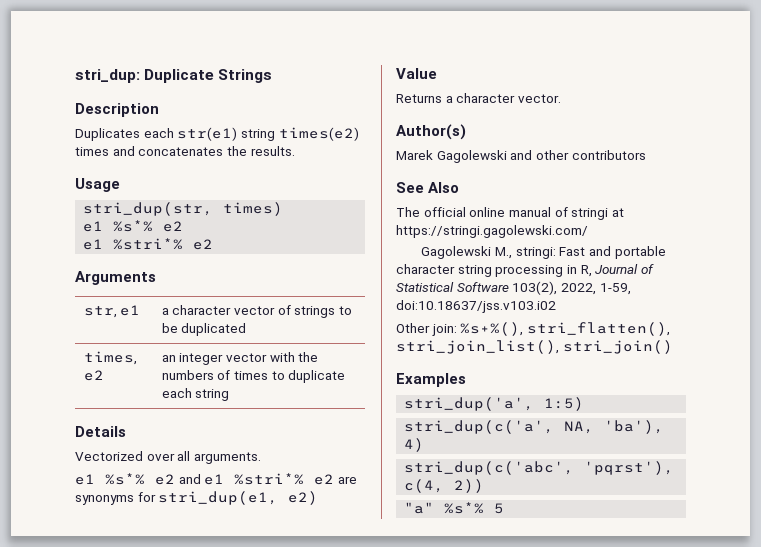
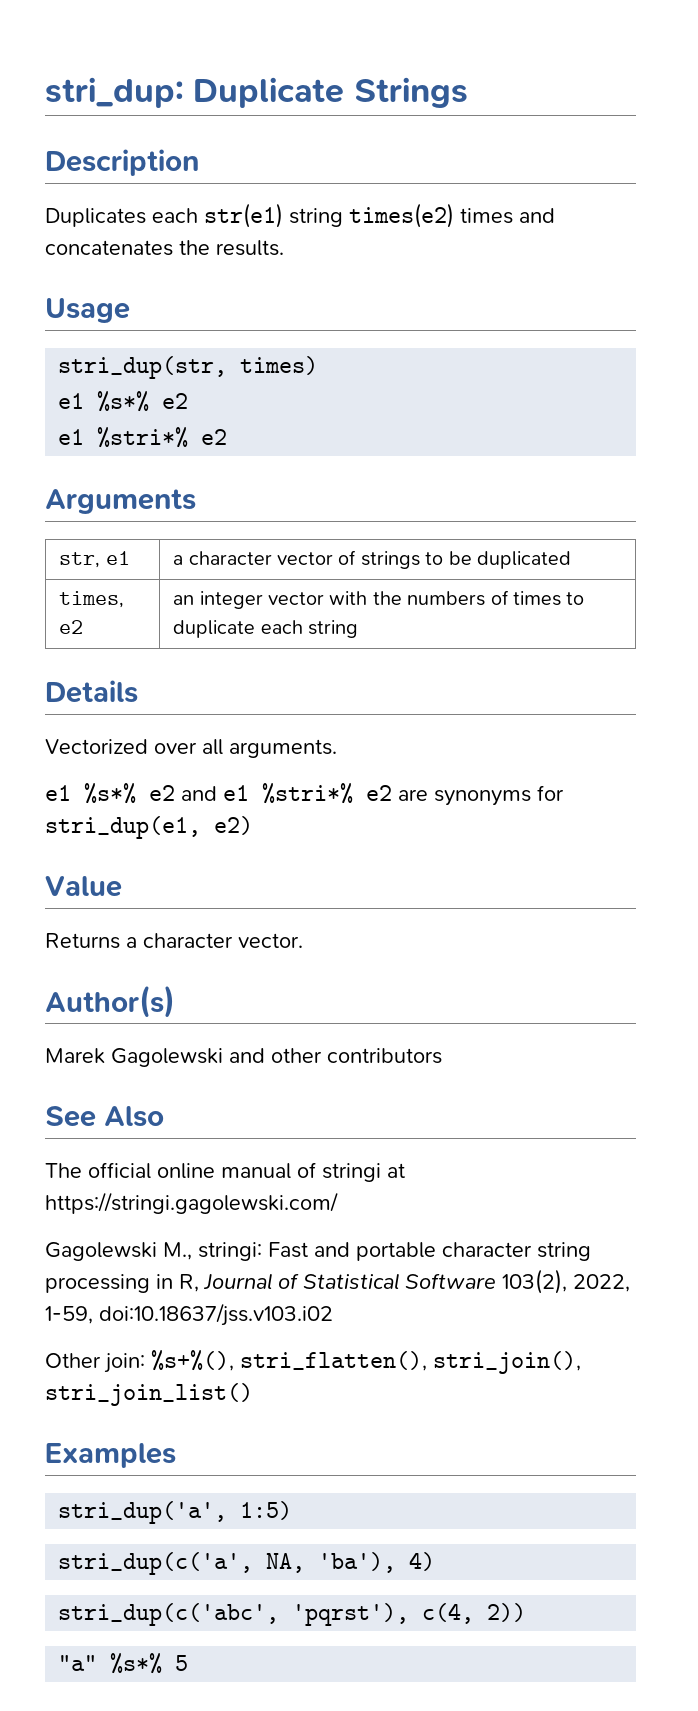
[396,340,673,354] stri_join_list(), stri_join() -> [433,1351,581,1374] [45,1383,253,1406] stri_join(), stri_join_list()

